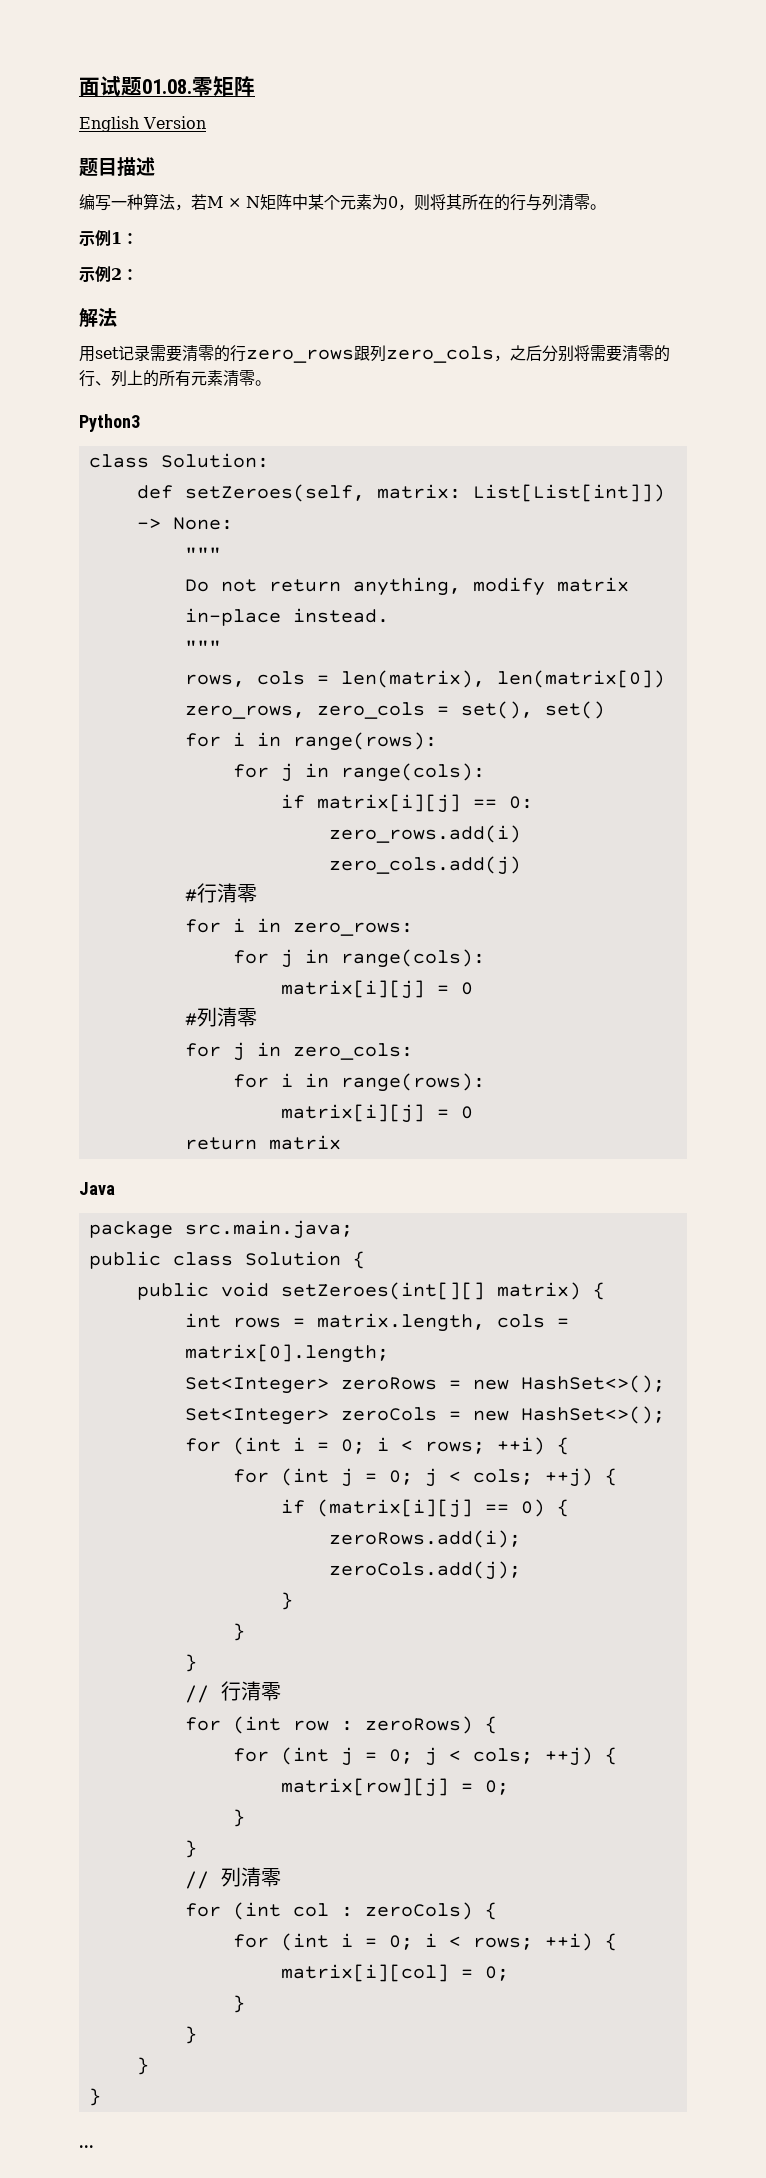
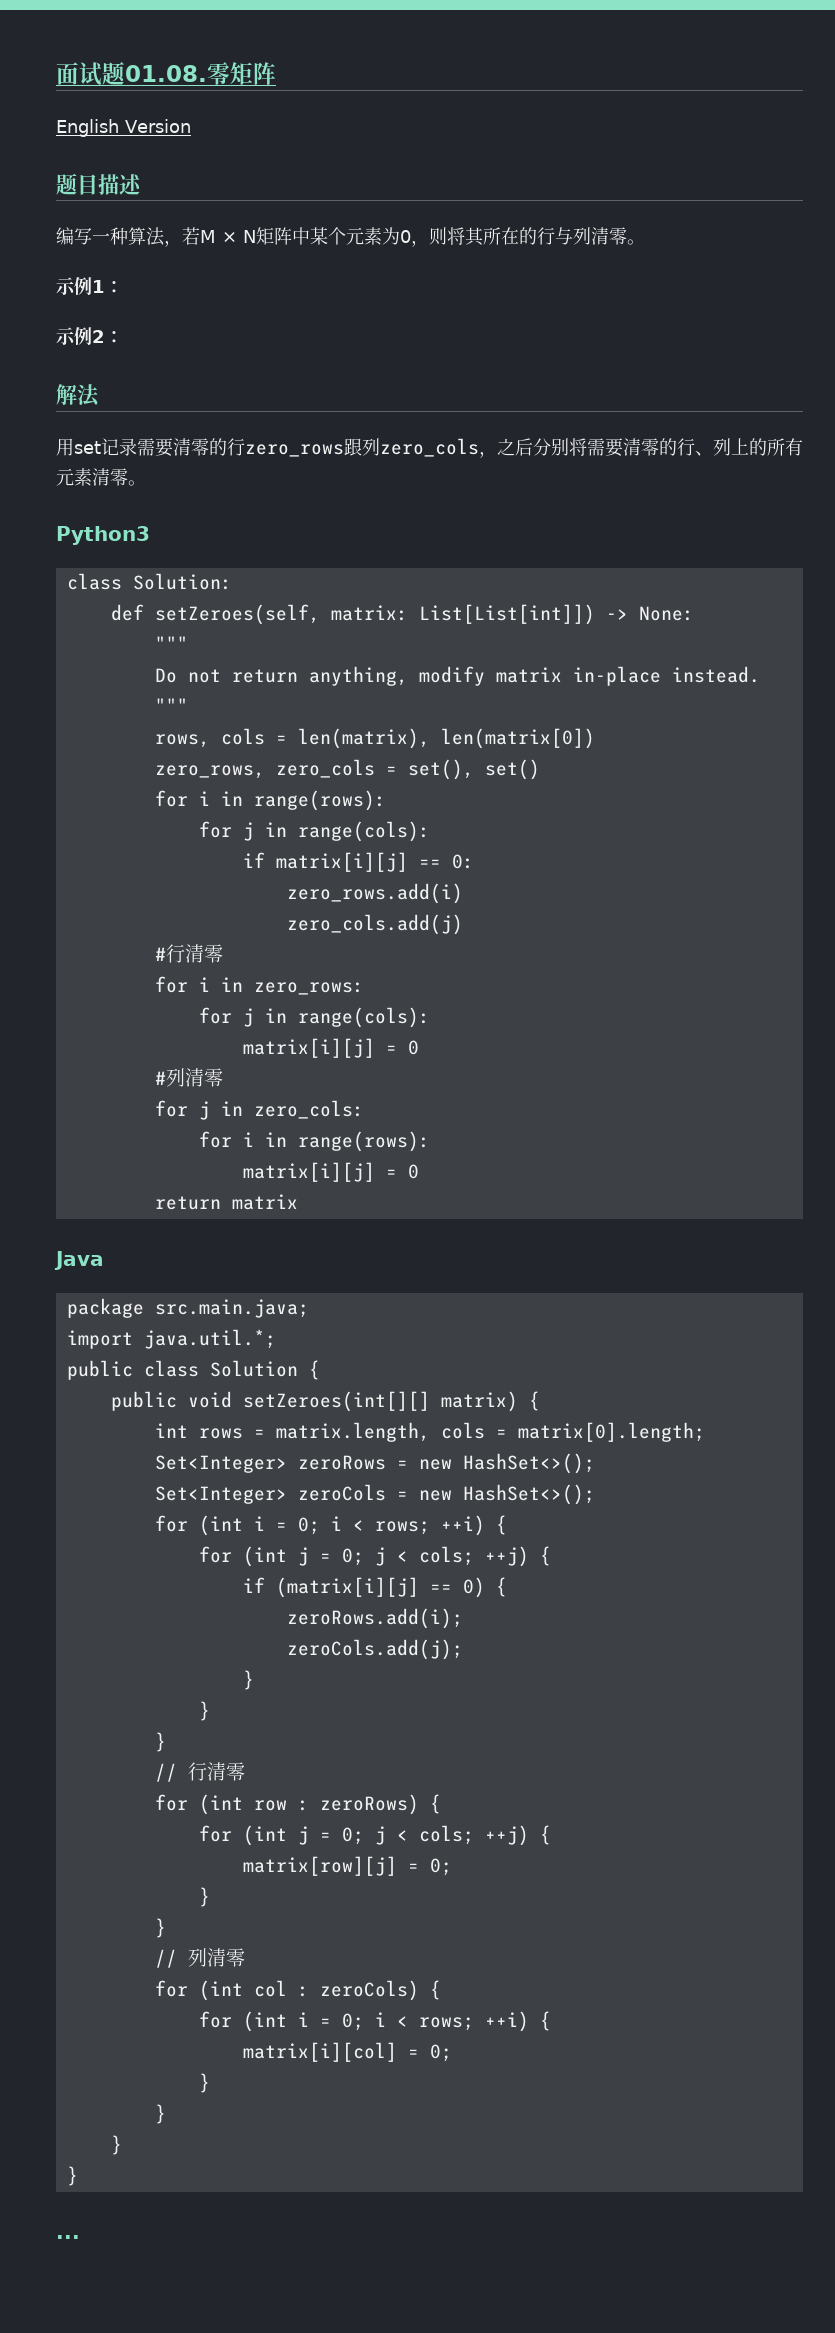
(353, 1229) none -> [66,1329,276,1349] // import java.util.*;

